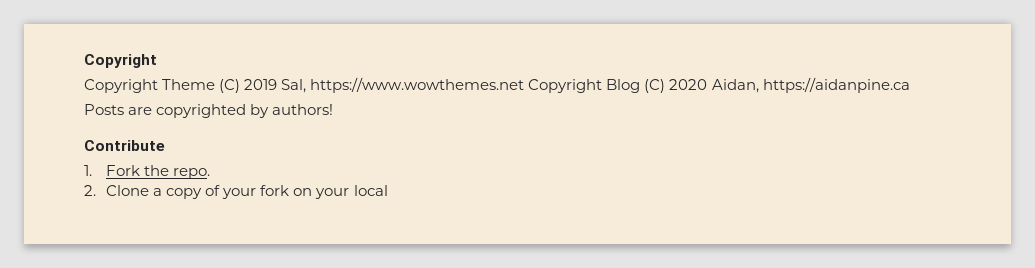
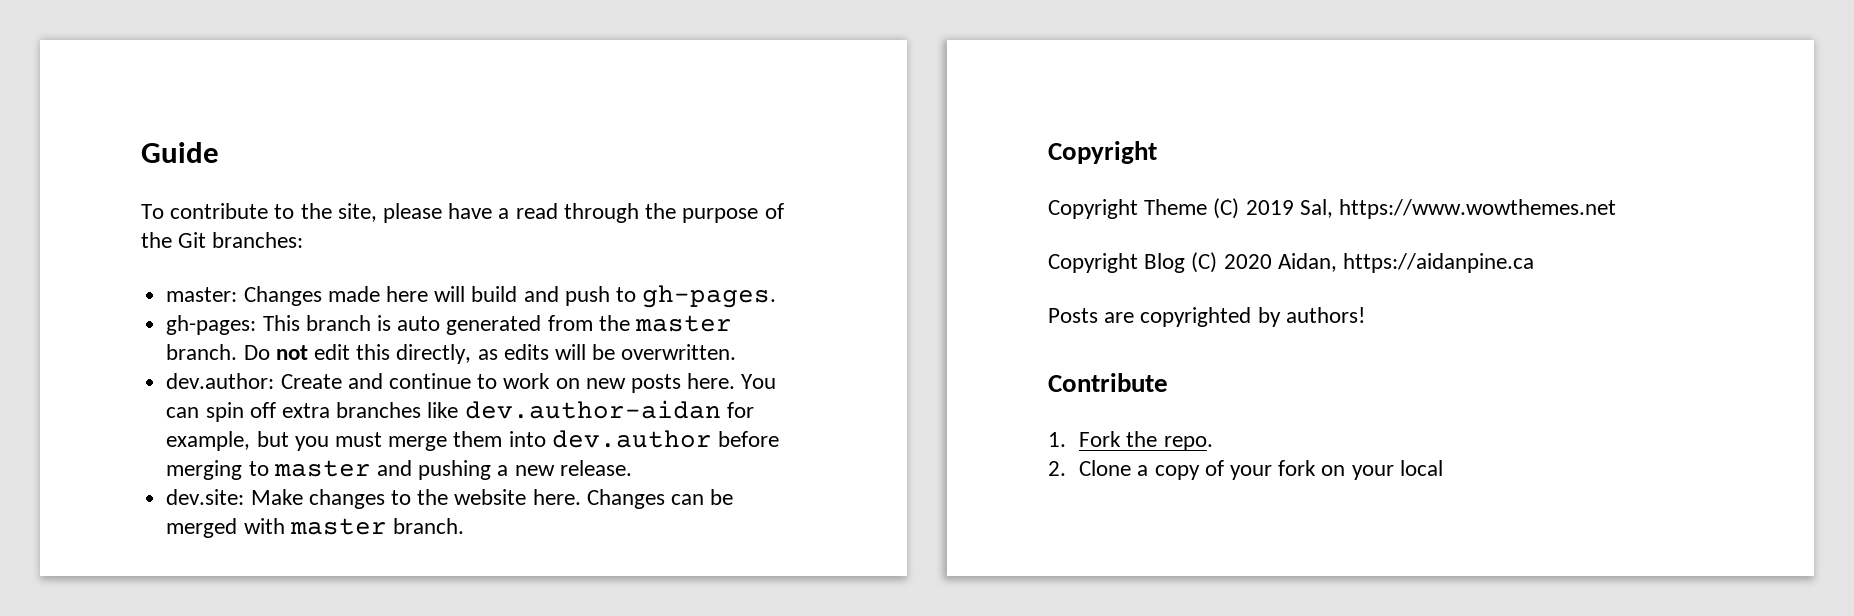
(84, 61) none -> [141,142,219,163] [141,203,784,223] [141,232,304,248] [166,285,777,308] [166,315,732,335] [166,344,737,364] [166,373,777,393] [166,400,754,422] [166,430,779,451] [166,460,632,480] [166,489,734,509] [166,518,464,538] Guide // To contribute to the site, please have a read through the purpose of the Git branches: // master: Changes made here will build and push to gh-pages. // gh-pages: This branch is auto generated from the master branch. Do not edit this directly, as edits will be overwritten. // dev.author: Create and continue to work on new posts here. You can spin off extra branches like dev.author-aidan for example, but you must merge them into dev.author before merging to master and pushing a new release. // dev.site: Make changes to the website here. Changes can be merged with master branch. //
(525, 85) none -> (1617, 209) //

